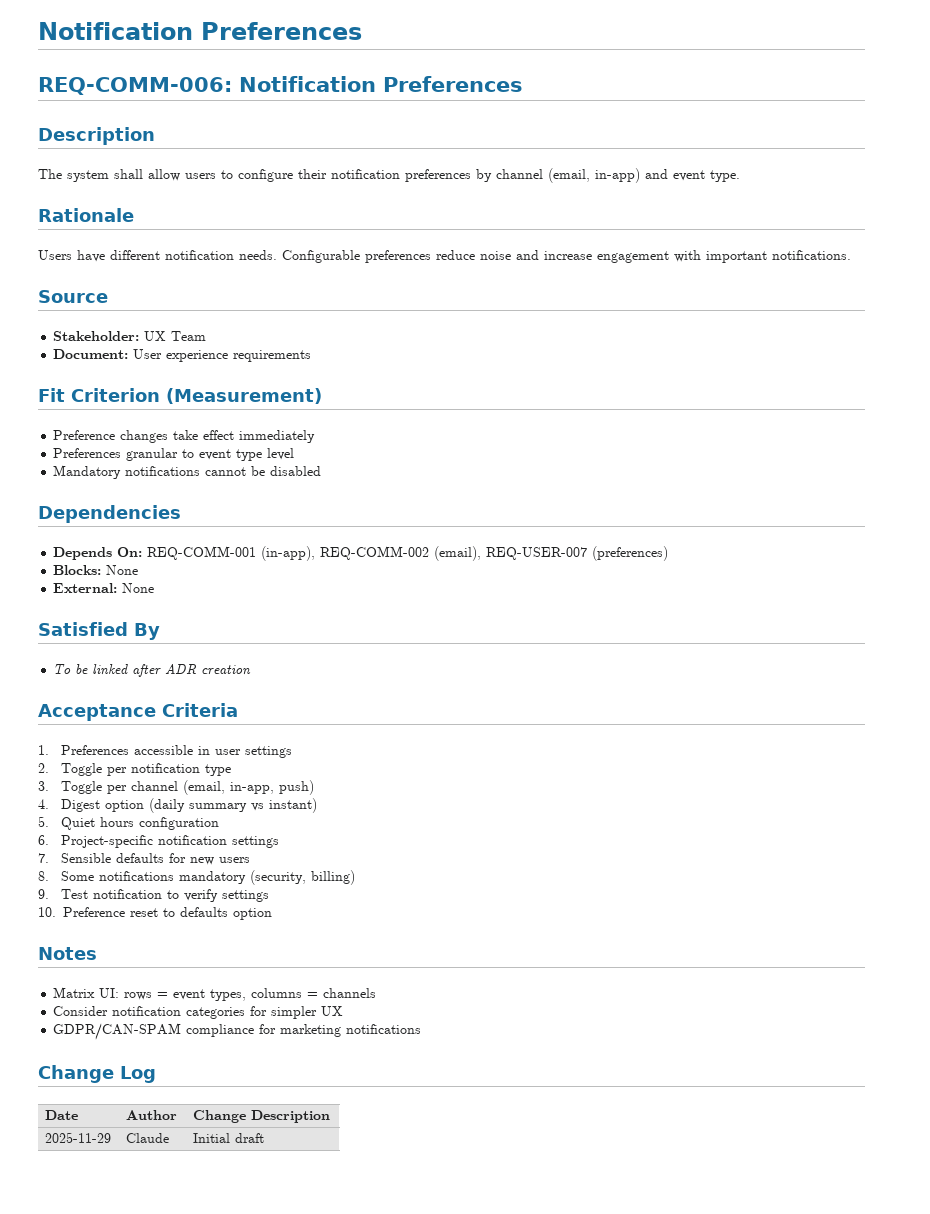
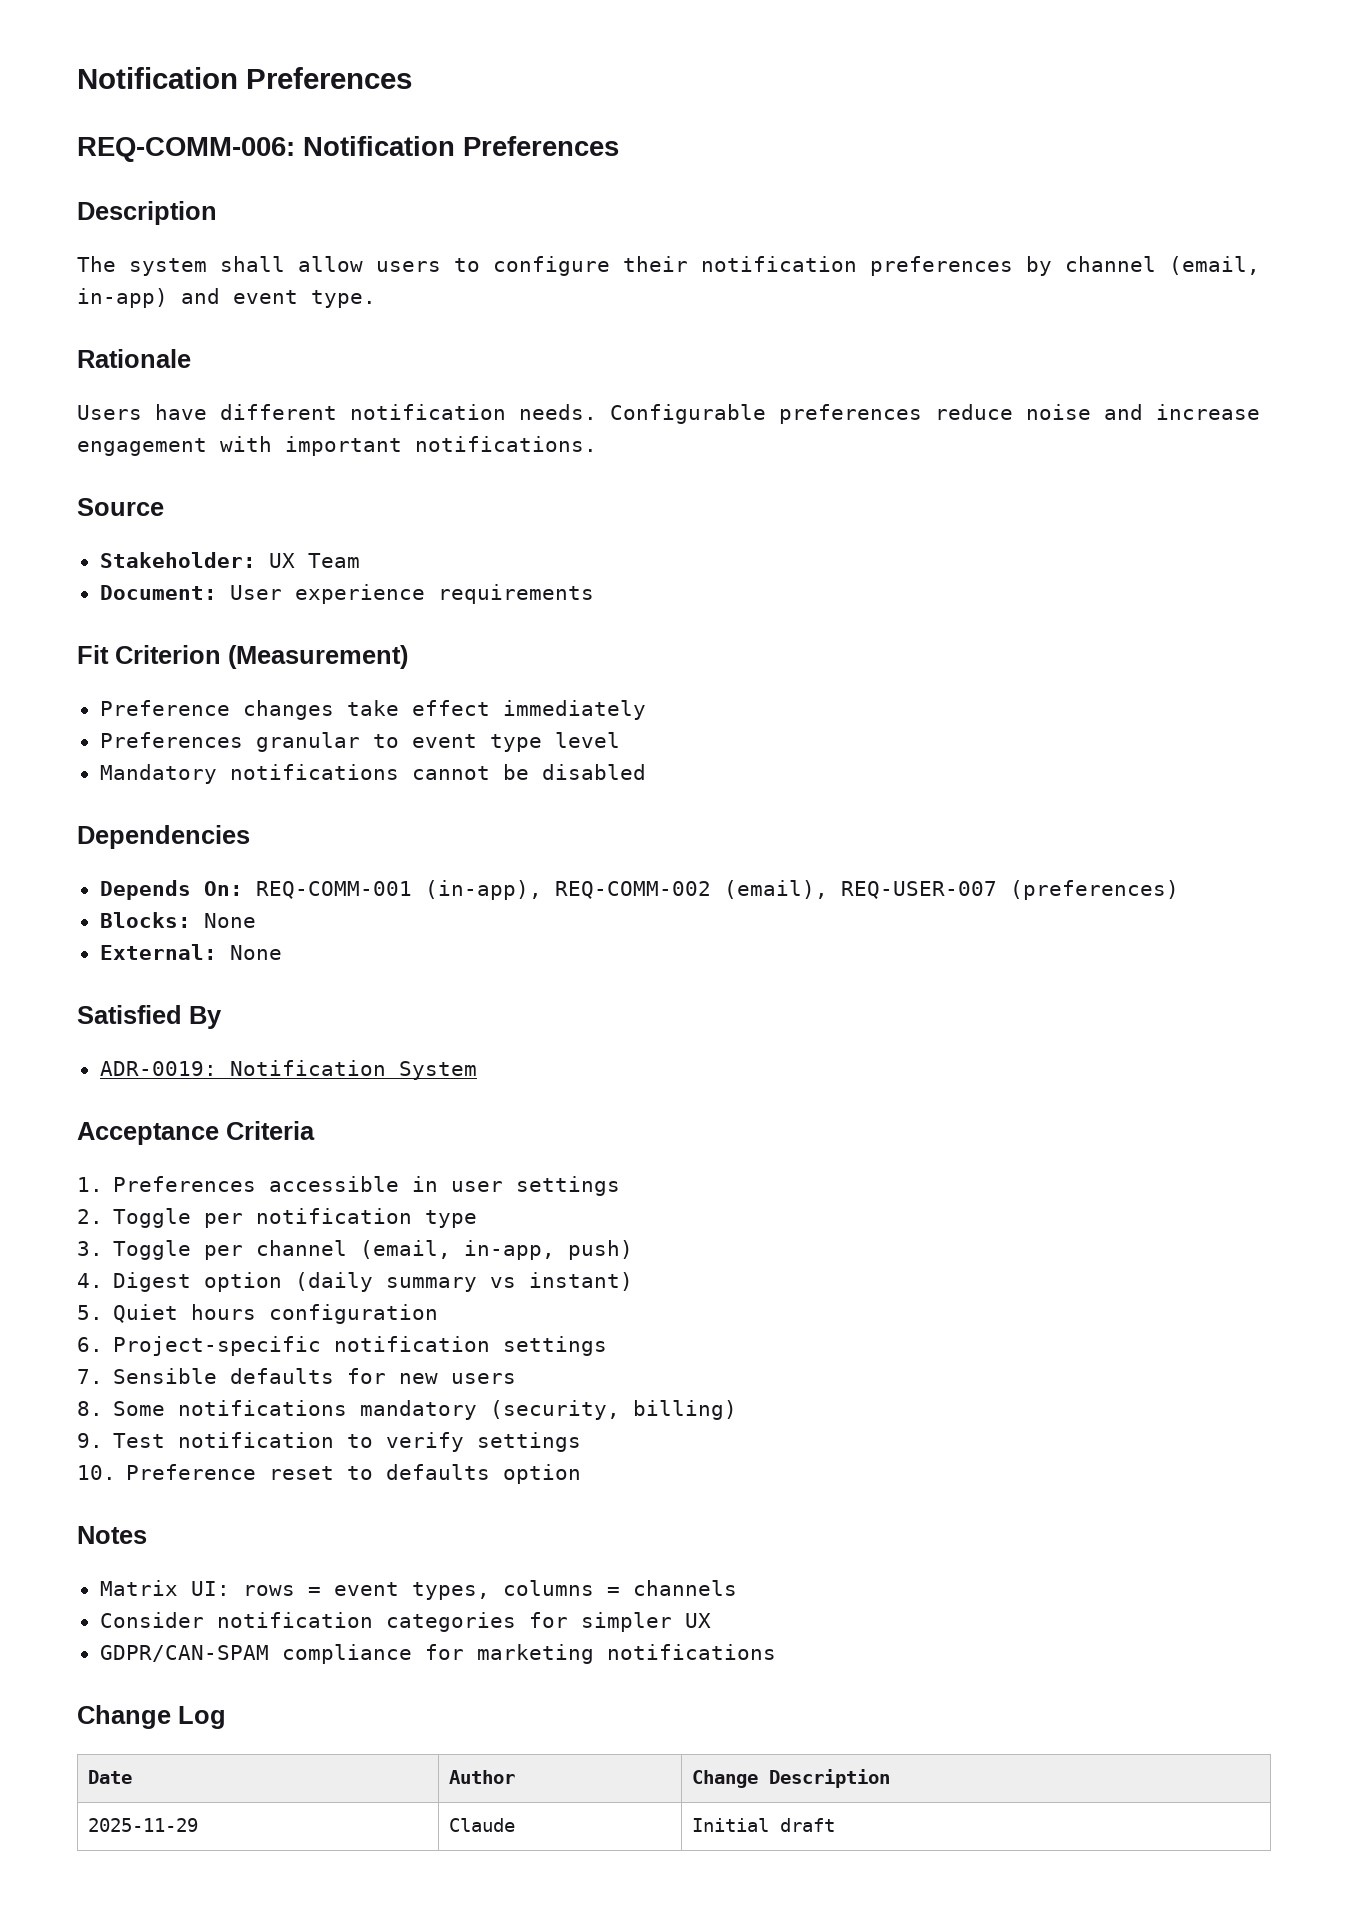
[53,664,252,677] To be linked after ADR creation -> [99,1060,477,1080] ADR-0019: Notification System

